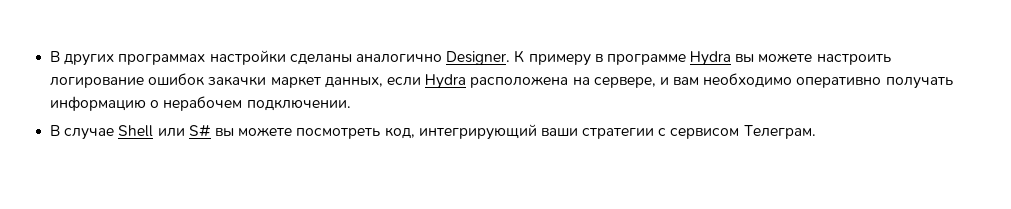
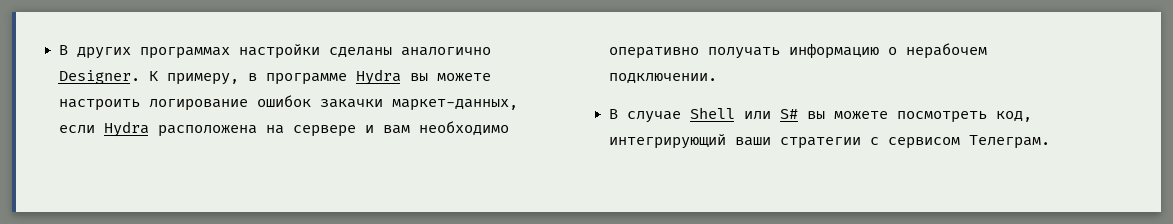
[528,54,591,66] примеру -> [166,73,239,85] примеру,
[270,76,383,88] маркет данных, -> [391,99,518,111] маркет-данных,
[593,77,656,88] сервере, -> [292,125,356,137] сервере

